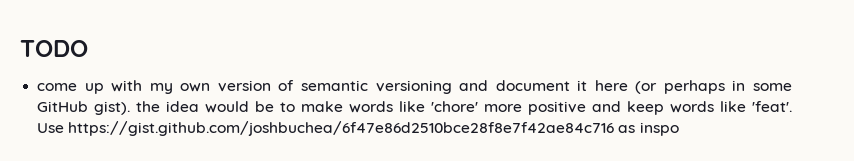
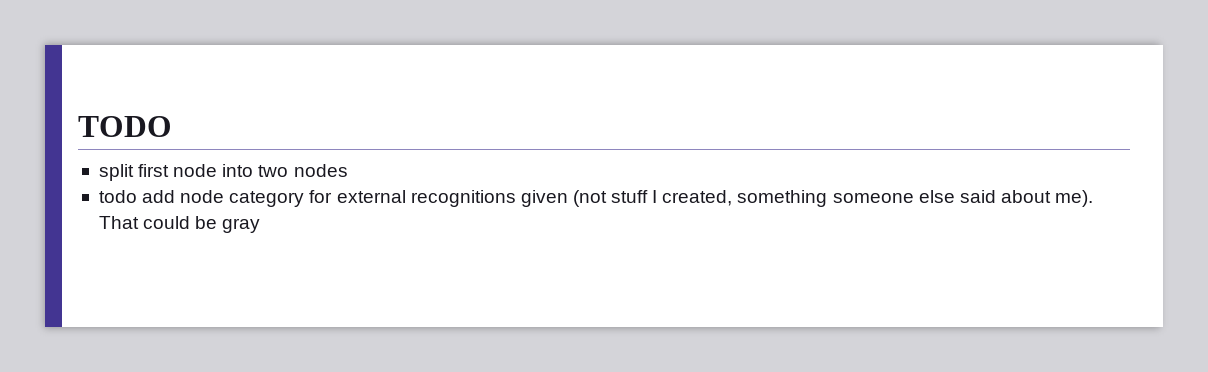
[37,80,793,94] [37,101,792,115] [37,121,679,136] come up with my own version of semantic versioning and document it here (or perhaps in some GitHub gist). the idea would be to make words like 'chore' more positive and keep words like 'feat'. Use https://gist.github.com/joshbuchea/6f47e86d2510bce28f8e7f42ae84c716 as inspo -> [98,164,348,181] [98,190,1094,207] [98,216,261,233] split first node into two nodes // todo add node category for external recognitions given (not stuff I created, something someone else said about me). That could be gray

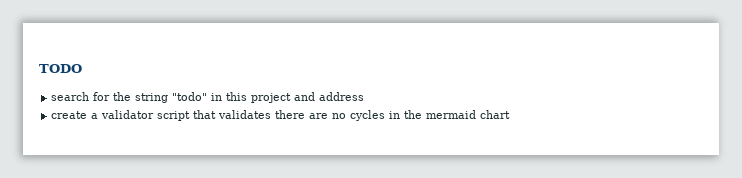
[98,164,348,181] [98,190,1094,207] [98,216,261,233] split first node into two nodes // todo add node category for external recognitions given (not stuff I created, something someone else said about me). That could be gray -> [51,92,365,103] [51,110,511,121] search for the string "todo" in this project and address // create a validator script that validates there are no cycles in the mermaid chart

